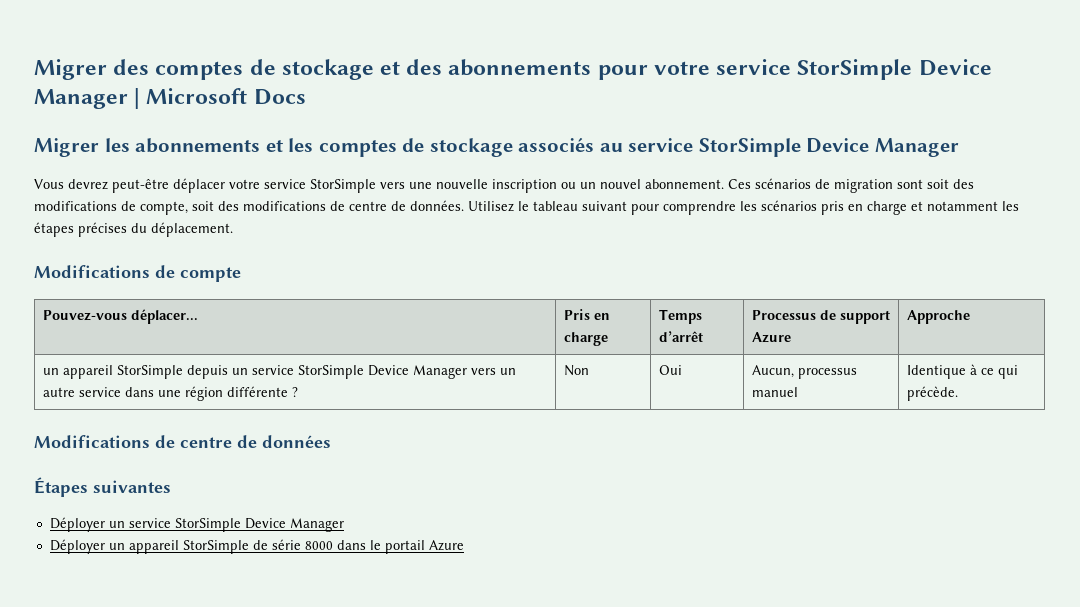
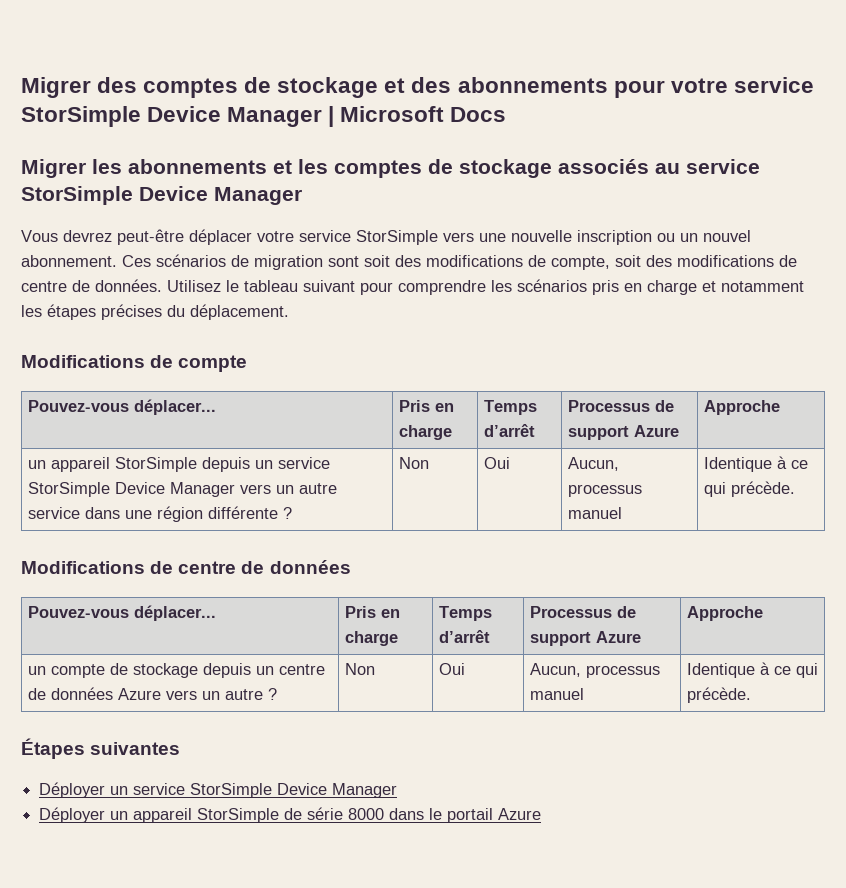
(331, 441) none -> [27,605,216,621] [344,606,400,618] [344,631,398,646] [438,606,492,621] [438,630,490,643] [529,606,636,618] [529,631,641,646] [686,606,763,621] [27,663,325,678] [27,687,277,700] [344,663,375,675] [438,663,465,675] [529,663,660,678] [529,688,584,700] [686,662,818,678] [686,687,751,703] // Pouvez-vous déplacer... | Pris en charge | Temps d’arrêt | Processus de support Azure | Approche // un compte de stockage depuis un centre de données Azure vers un autre ? | Non | Oui | Aucun, processus manuel | Identique à ce qui précède.

